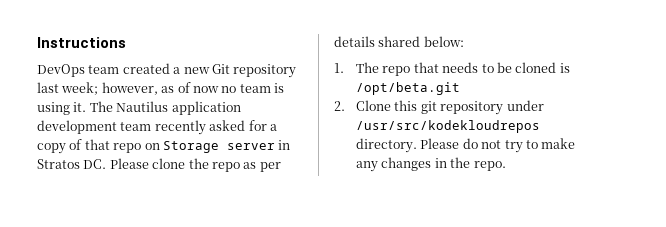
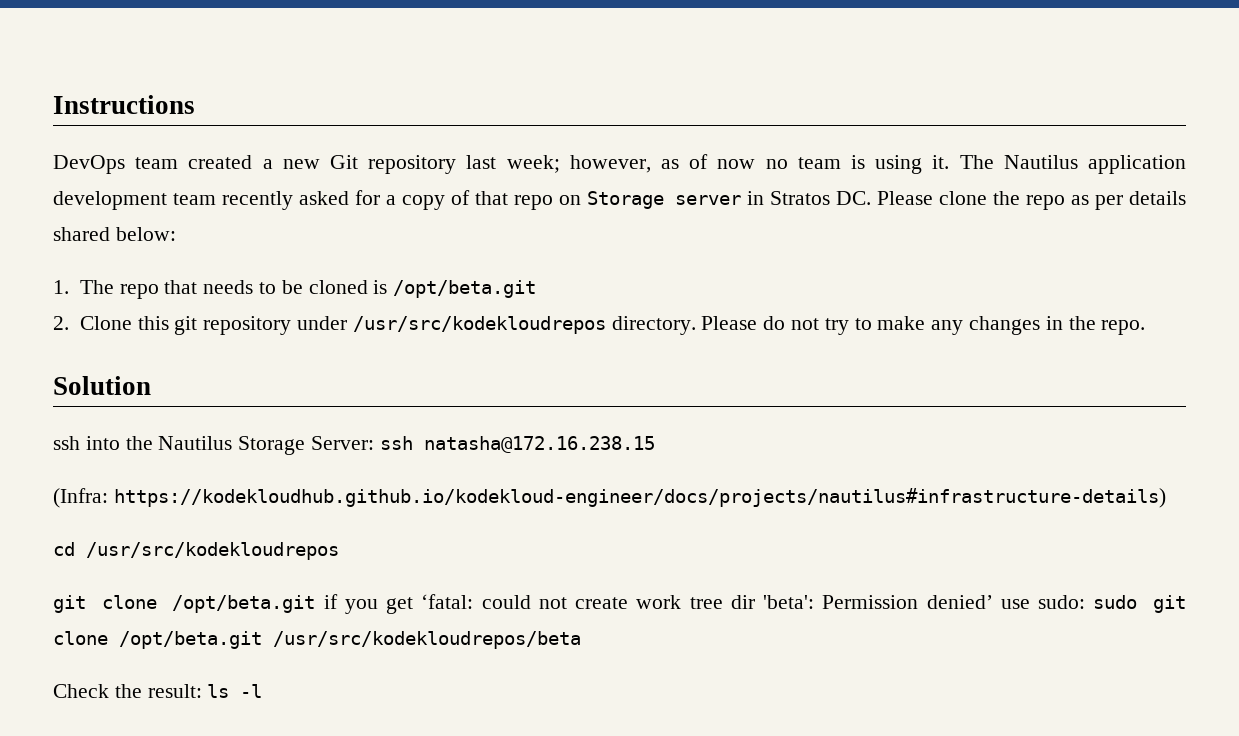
(506, 166) none -> [53,376,151,395] [53,436,655,455] [53,488,1166,508] [53,542,339,560] [53,594,1186,614] [53,631,581,649] [53,684,263,698] // Solution // ssh into the Nautilus Storage Server: ssh natasha@172.16.238.15 // (Infra: https://kodekloudhub.github.io/kodekloud-engineer/docs/projects/nautilus#infrastructure-details) // cd /usr/src/kodekloudrepos // git clone /opt/beta.git if you get ‘fatal: could not create work tree dir 'beta': Permission denied’ use sudo: sudo git clone /opt/beta.git /usr/src/kodekloudrepos/beta // Check the result: ls -l

